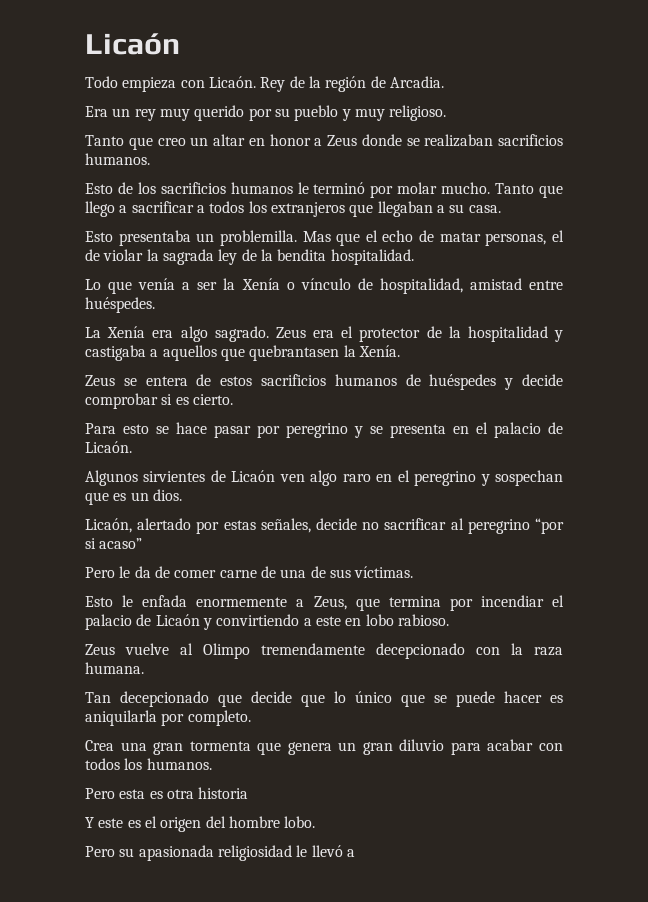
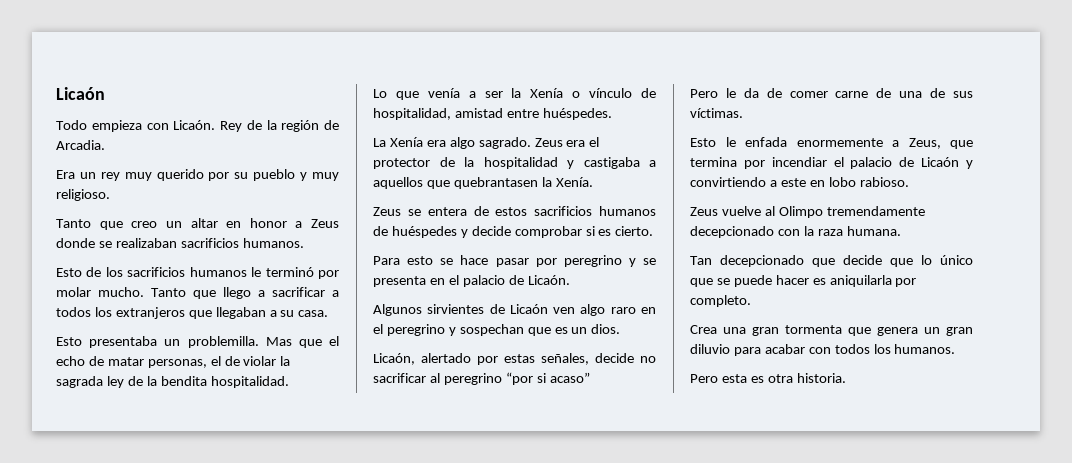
[198,787,249,799] [85,816,316,832] [85,845,355,861] historia // Y este es el origen del hombre lobo. // Pero su apasionada religiosidad le llevó a -> [796,373,846,383] historia.

